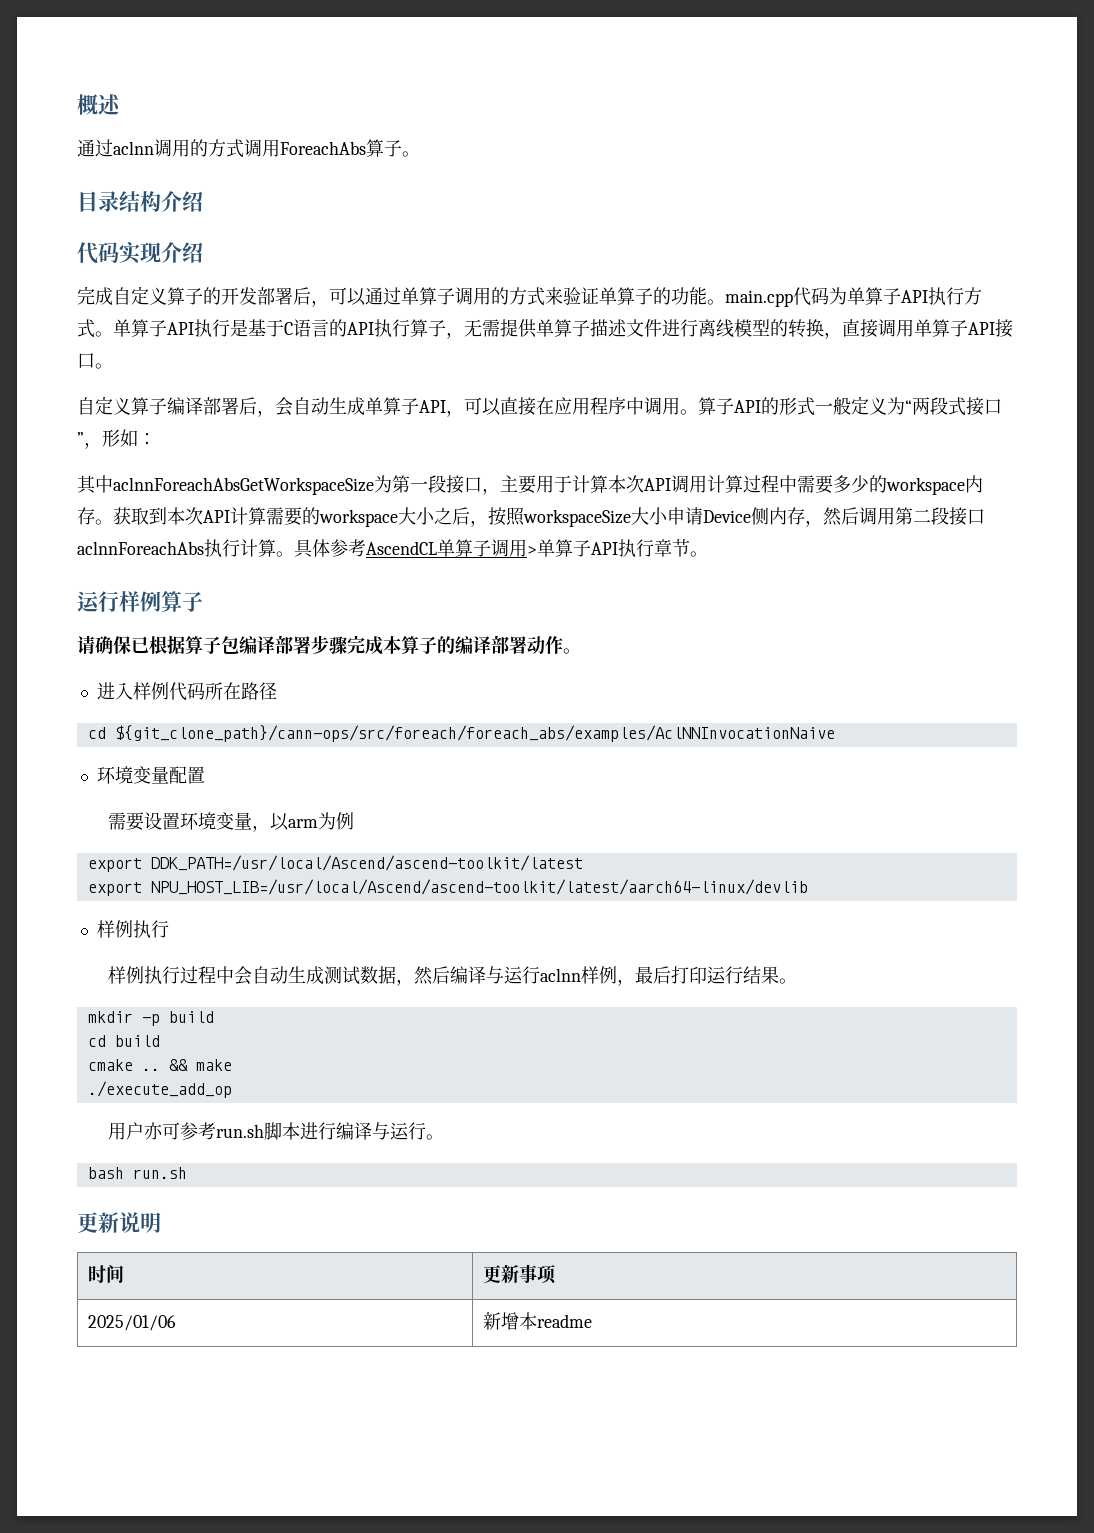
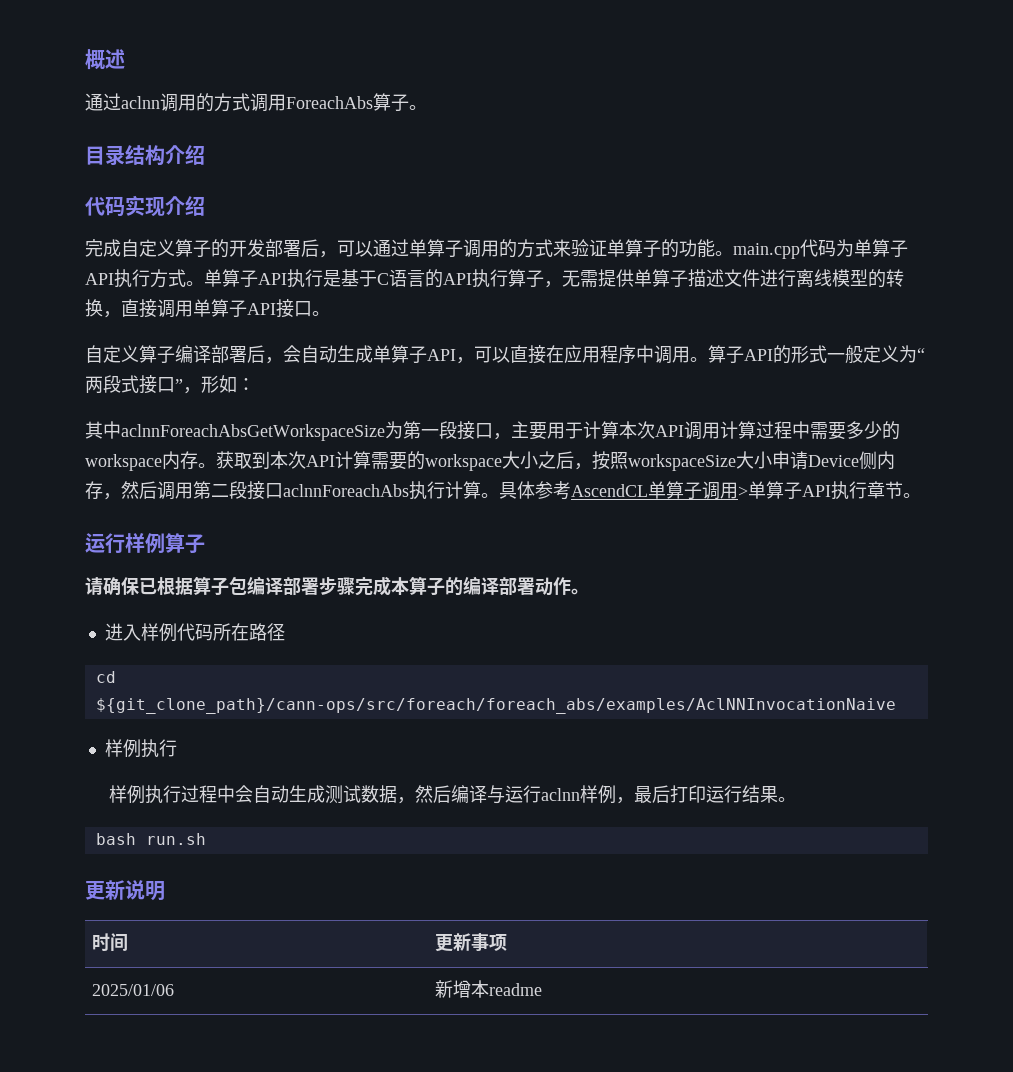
[96,766,205,784] [107,812,354,832] [87,855,583,872] [87,879,808,896] // 环境变量配置 // 需要设置环境变量，以arm为例 // export DDK_PATH=/usr/local/Ascend/ascend-toolkit/latest // export NPU_HOST_LIB=/usr/local/Ascend/ascend-toolkit/latest/aarch64-linux/devlib -> (896, 706) none
[87,1011,214,1026] [87,1035,160,1047] [87,1059,232,1071] [87,1081,232,1098] [107,1122,444,1140] // mkdir -p build // cd build // cmake .. && make // ./execute_add_op // 用户亦可参考run.sh脚本进行编译与运行。 -> (797, 799) none

